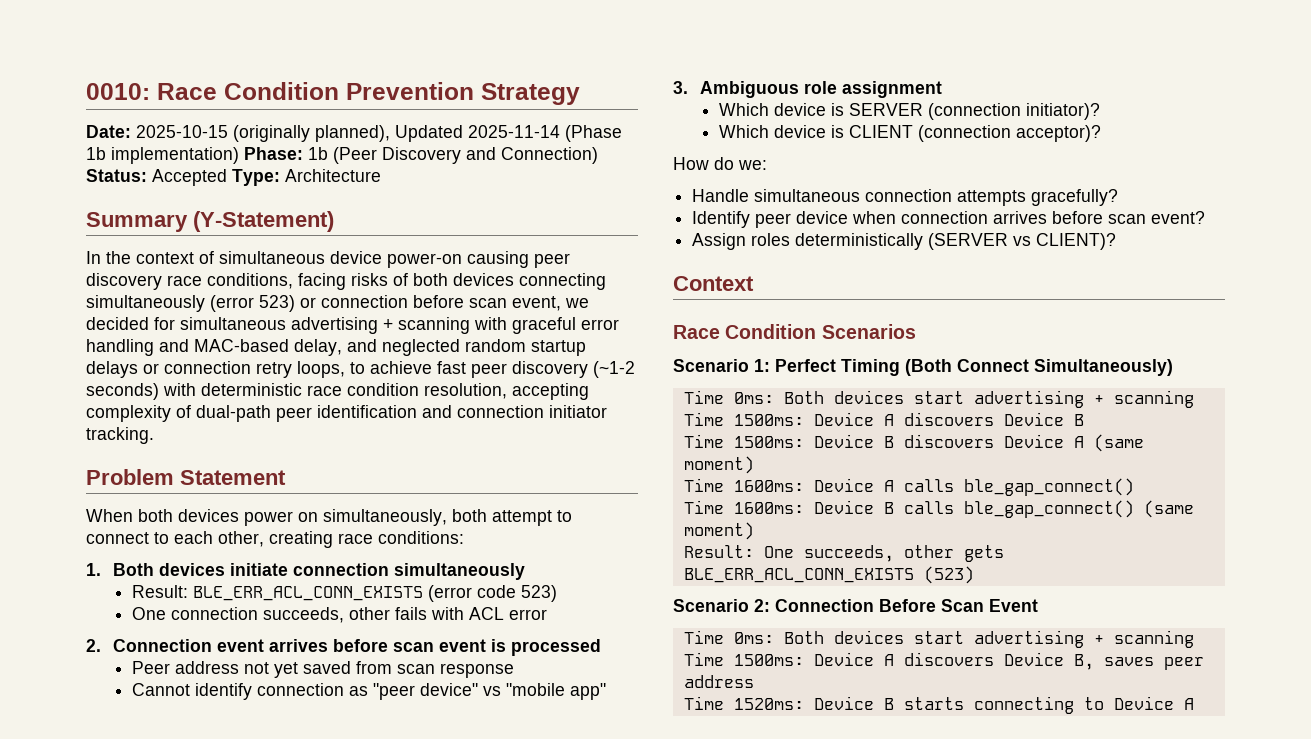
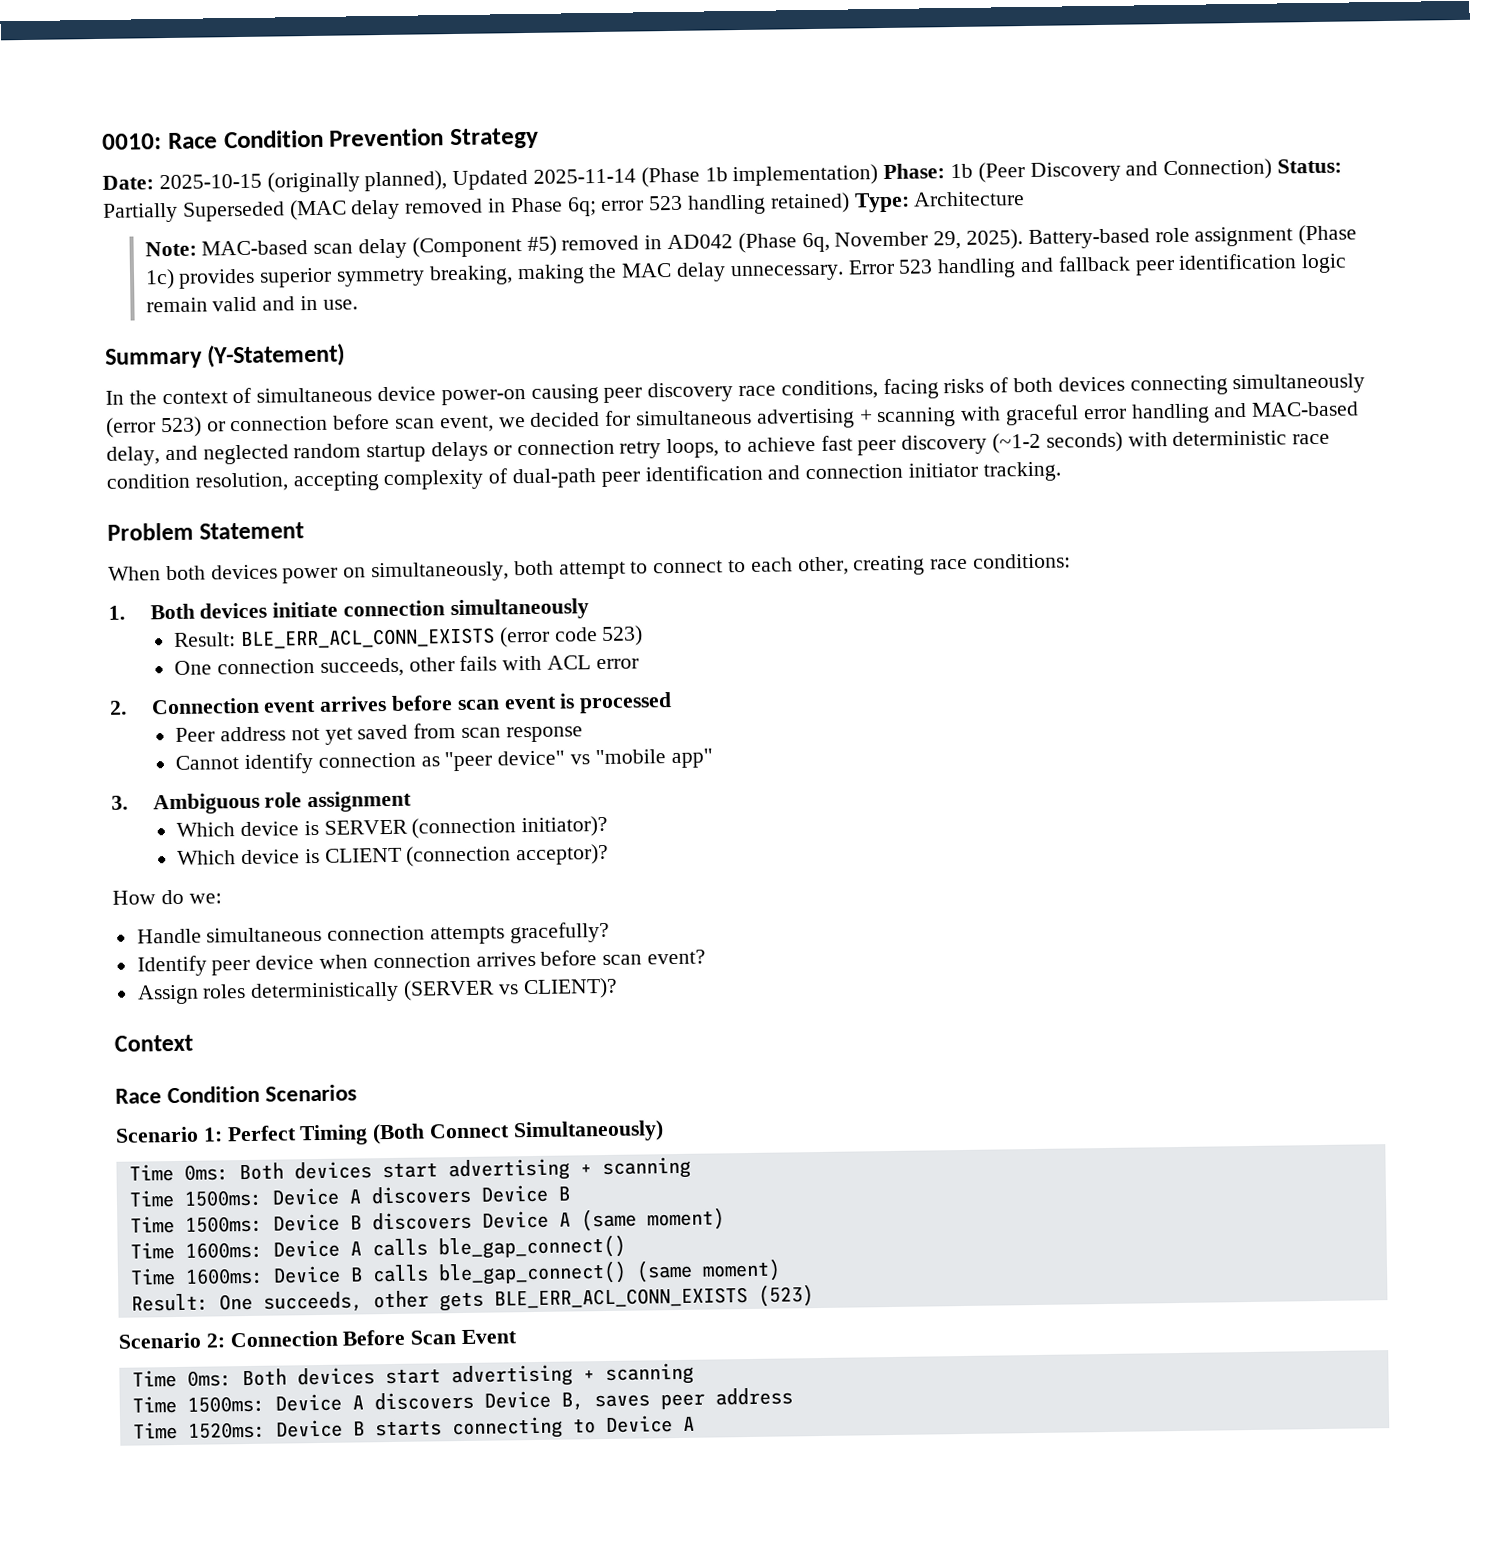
[152,169,381,186] Accepted Type: Architecture -> [103,191,1026,223] [144,224,1358,259] [144,253,1348,290] [145,295,358,313] Partially Superseded (MAC delay removed in Phase 6q; error 523 handling retained) Type: Architecture // Note: MAC-based scan delay (Component #5) removed in AD042 (Phase 6q, November 29, 2025). Battery-based role assignment (Phase 1c) provides superior symmetry breaking, making the MAC delay unnecessary. Error 523 handling and fallback peer identification logic remain valid and in use.

